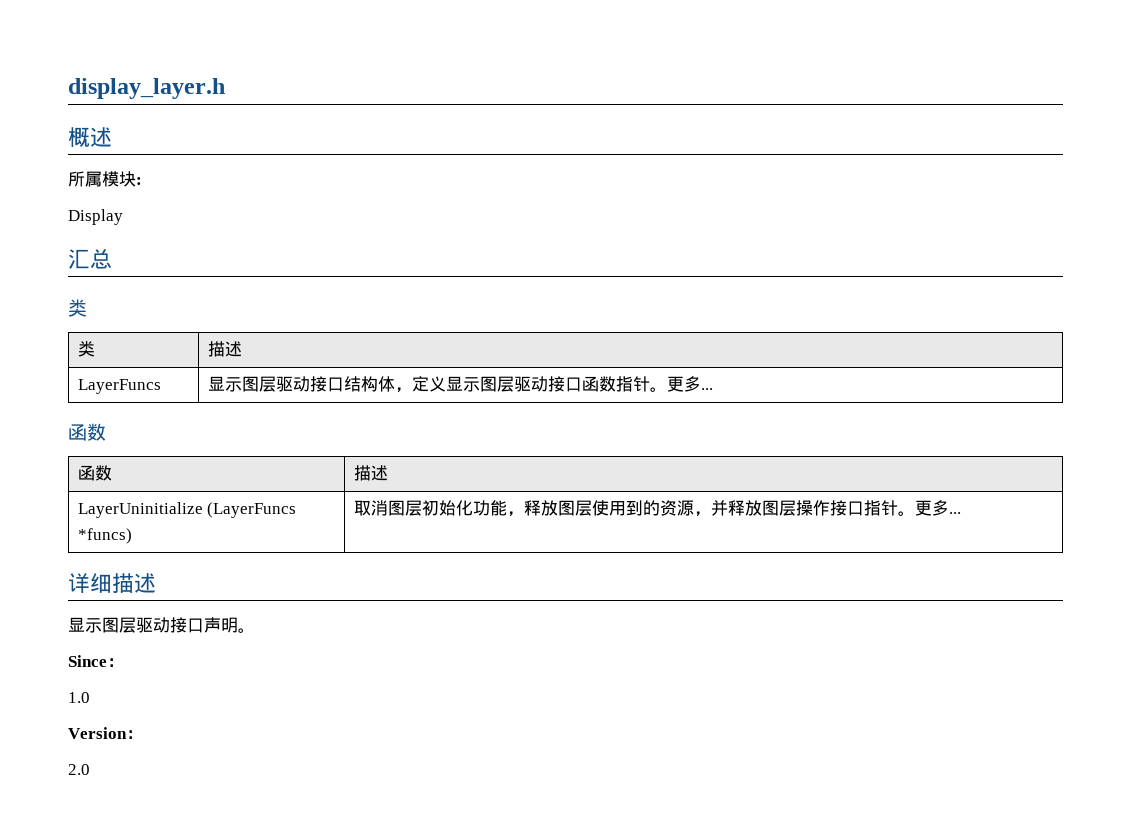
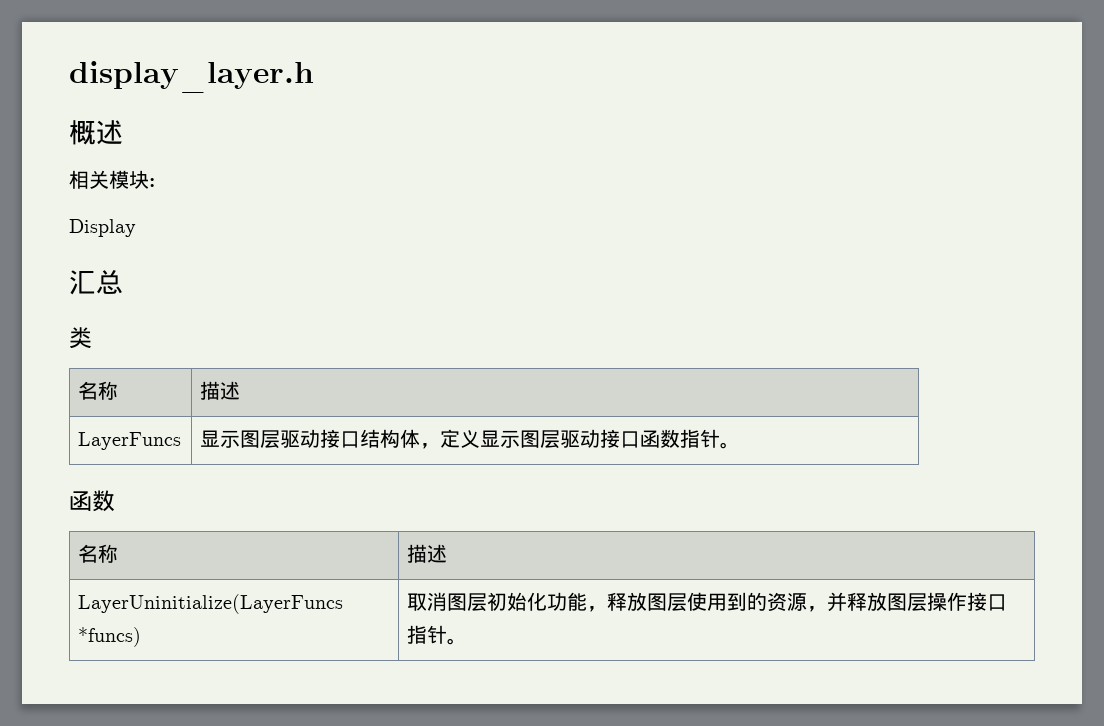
[68,171,102,187] 所属 -> [69,170,109,189] 相关
[77,341,95,357] 类 -> [78,381,119,400] 名称
[666,376,713,392] 更多... -> (741, 445) none
[77,465,112,481] [353,465,388,481] [77,502,297,518] 函数 | 描述 // LayerUninitialize (LayerFuncs -> [78,544,119,563] [407,544,448,563] [78,594,344,614] 名称 | 描述 // LayerUninitialize(LayerFuncs
[914,500,961,516] [68,573,156,593] [68,617,255,633] [68,655,124,667] [68,692,90,703] [68,727,143,739] [68,764,90,775] 更多... // 详细描述 // 显示图层驱动接口声明。 // Since： // 1.0 // Version： // 2.0 -> (468, 641) none

